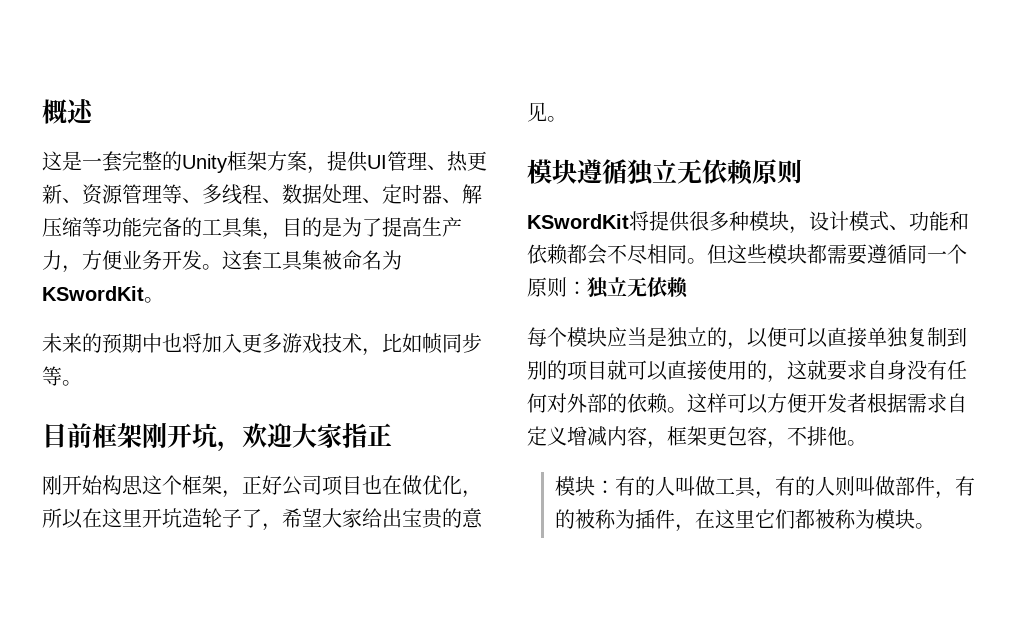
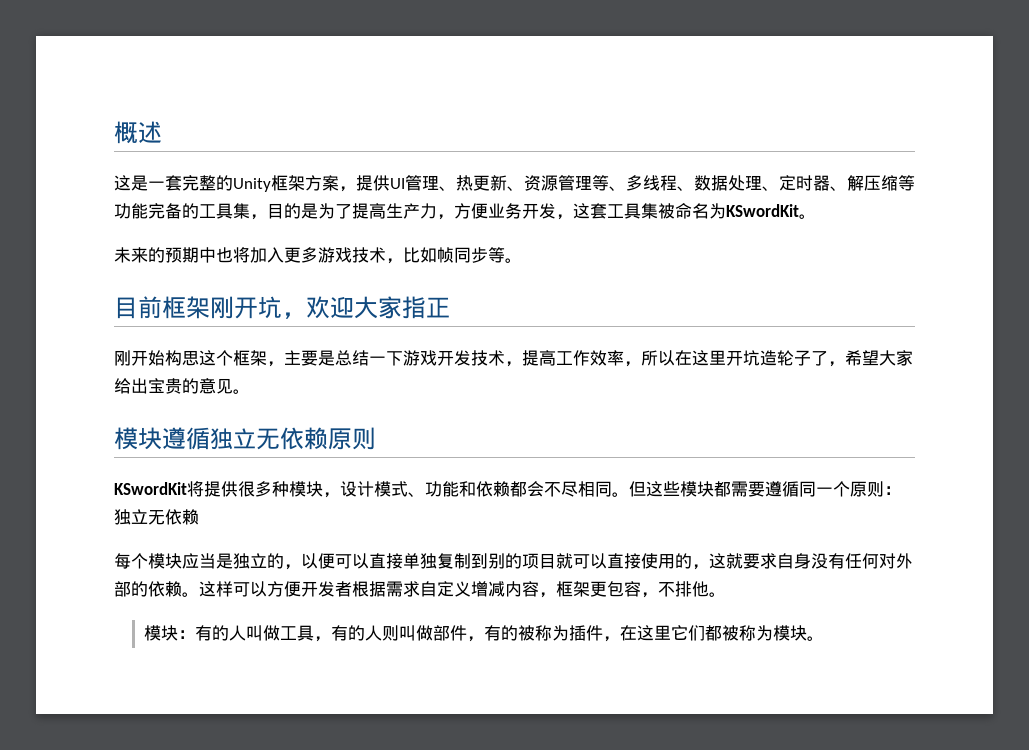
[202,264,222,270] 。 -> [556,214,573,220] ，
[242,475,462,496] 正好公司项目也在做优化 -> [284,350,624,367] 主要是总结一下游戏开发技术，提高工作效率

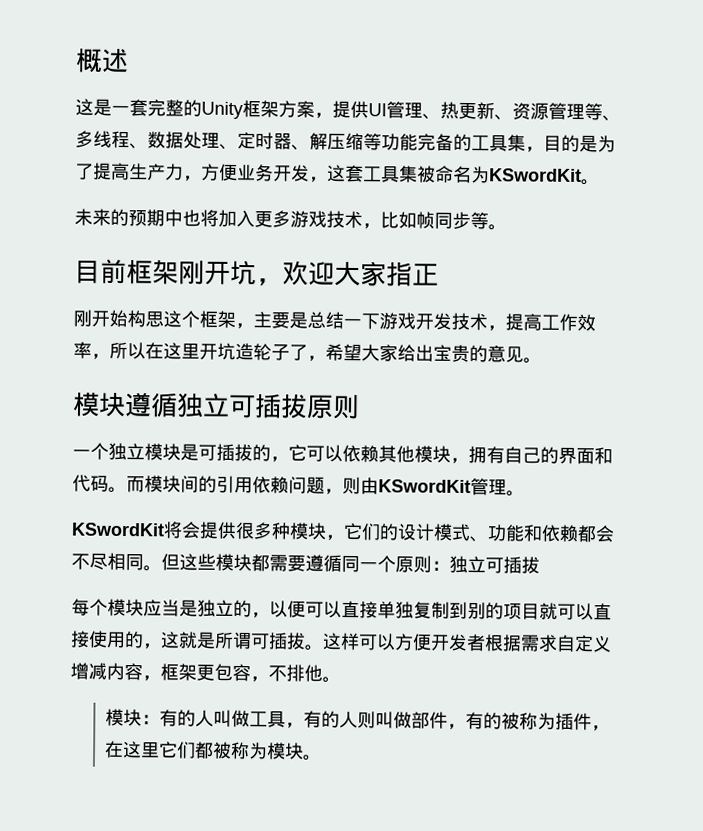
[256,427,376,450] 无依赖原则 -> [228,393,360,420] [72,442,613,465] [72,474,525,497] 可插拔原则 // 一个独立模块是可插拔的，它可以依赖其他模块，拥有自己的界面和代码。而模块间的引用依赖问题，则由KSwordKit管理。
(204, 489) none -> [181,521,201,539] 会
(340, 495) none -> [343,522,399,541] 它们的
[148,509,199,525] 无依赖 -> [485,556,540,574] 可插拔
[743,553,913,569] [114,581,182,597] 要求自身没有任何对外部的依赖 -> [196,631,306,650] 是所谓可插拔

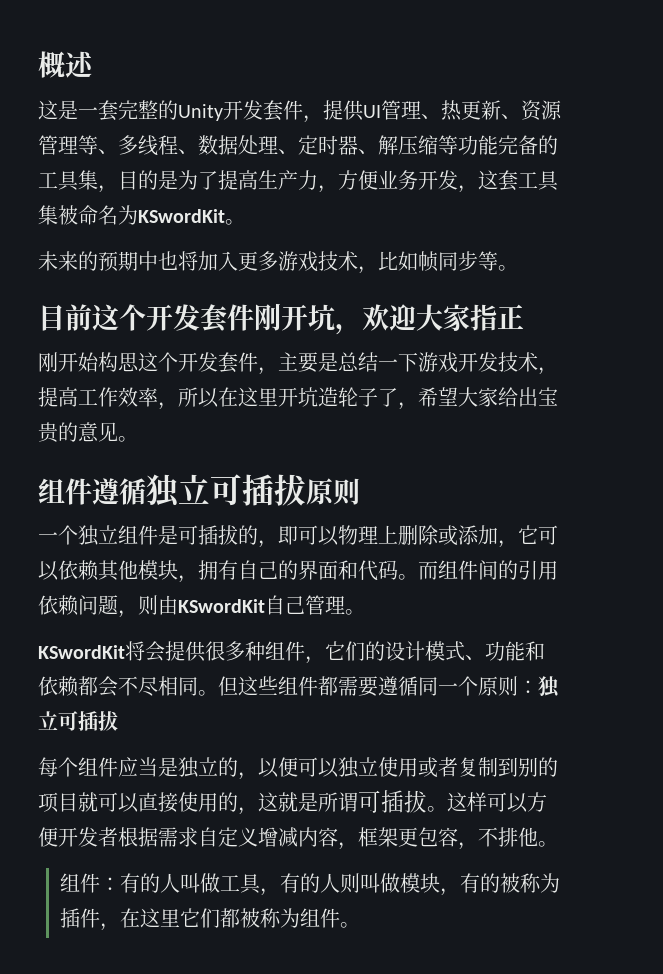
[242,100,315,118] 框架方案 -> [223,100,303,121] 开发套件
[126,259,179,285] 框架 -> [92,304,254,333] 这个开发套件
[199,310,236,328] 框架 -> [178,352,258,373] 开发套件
[72,391,126,418] 模块 -> [38,478,92,505] 组件
[144,443,181,461] 模块 -> [118,525,158,545] 组件
(289, 459) none -> [278,525,518,548] 即可以物理上删除或添加，
[144,475,181,493] 模块 -> [438,560,478,580] 组件
(471, 486) none -> [265,595,305,615] 自己
[289,522,327,540] 模块 -> [265,641,305,661] 组件
[215,553,252,572] 模块 -> [278,676,318,696] 组件
[107,598,144,617] 模块 -> [78,757,118,777] 组件
[341,600,414,619] 直接单独 -> [338,757,458,778] 独立使用或者
[105,708,143,727] 模块 -> [60,873,101,893] 组件
[411,711,449,729] 部件 -> [400,873,441,893] 模块
[266,742,305,760] 模块 -> [300,908,341,928] 组件

